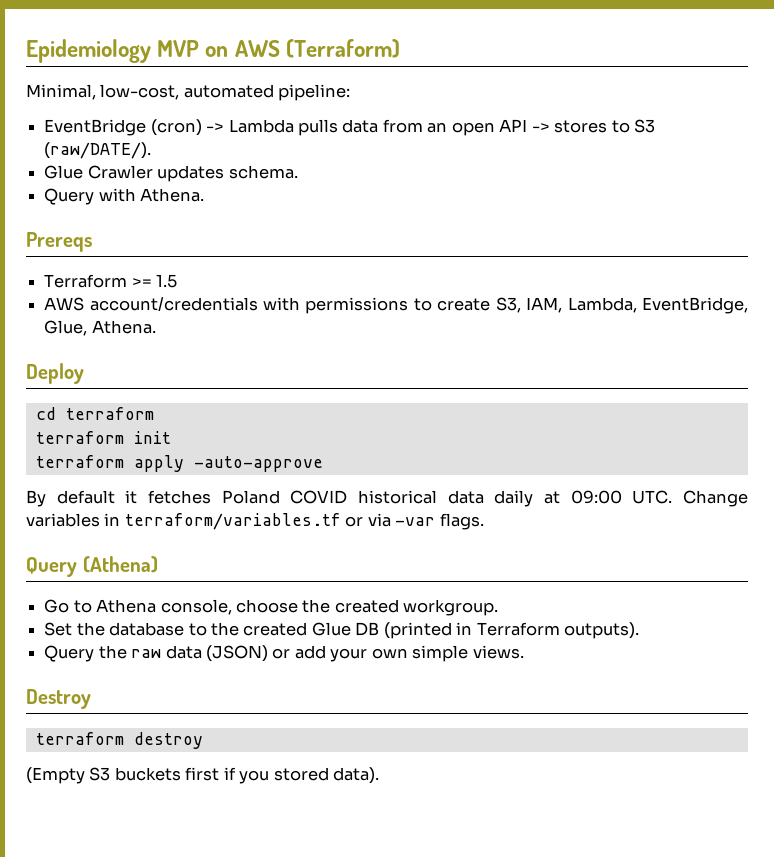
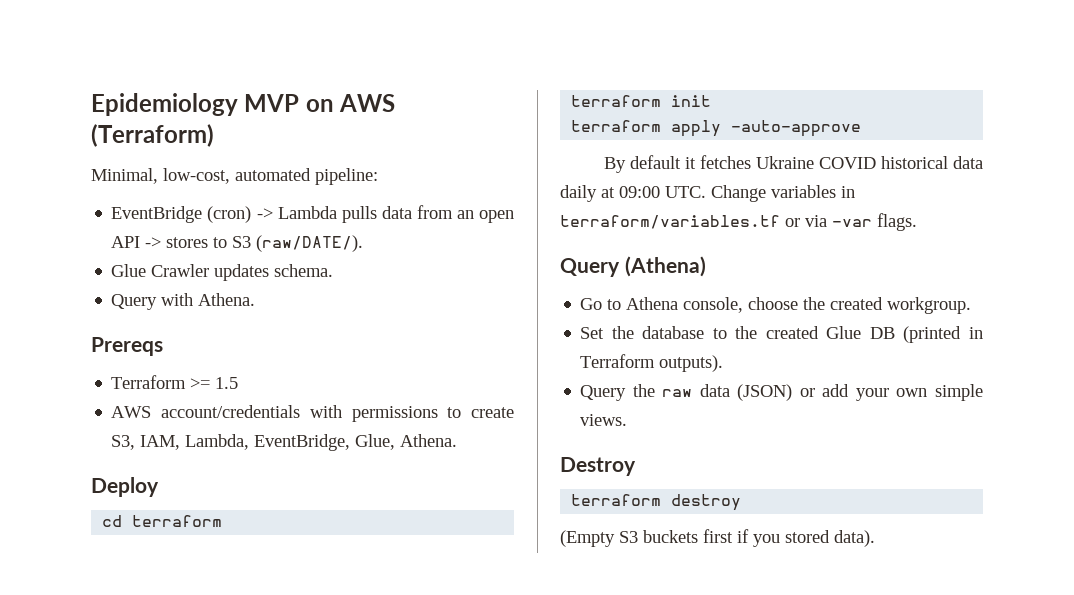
[221,490,280,504] Poland -> [755,156,814,169] Ukraine

